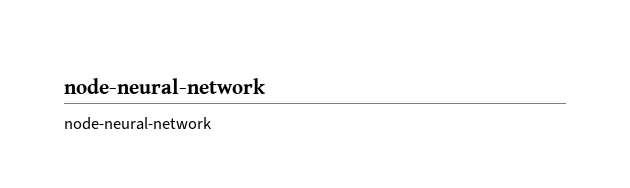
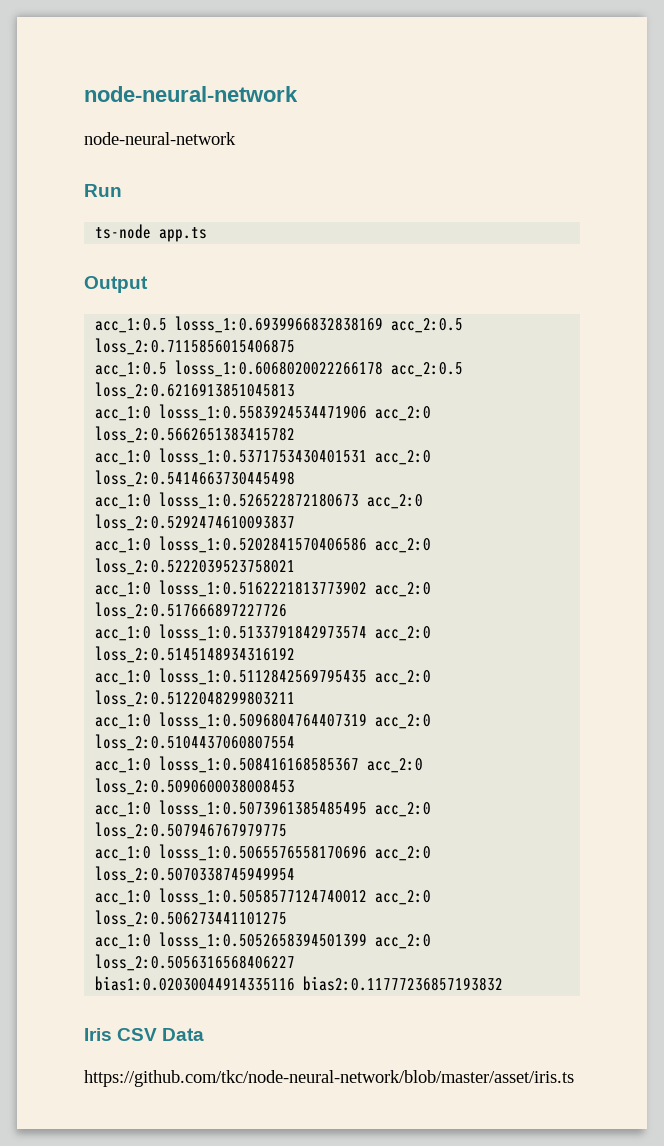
(212, 123) none -> [84,184,122,197] [95,224,208,242] [84,276,148,293] [95,316,464,333] [95,338,296,355] [95,360,464,377] [95,382,296,399] [95,404,432,421] [95,426,296,443] [95,448,432,465] [95,470,296,487] [95,492,424,509] [95,514,296,531] [95,536,432,553] [95,558,296,575] [95,580,432,597] [95,602,288,619] [95,624,432,641] [95,646,296,663] [95,668,432,685] [95,690,296,707] [95,712,432,729] [95,734,296,751] [95,756,424,773] [95,778,296,795] [95,800,432,817] [95,822,288,839] [95,844,432,861] [95,866,296,883] [95,888,432,905] [95,910,288,927] [95,932,432,949] [95,954,296,971] [95,976,504,991] [84,1028,205,1041] [84,1070,574,1087] // Run // ts-node app.ts // Output // acc_1:0.5 losss_1:0.6939966832838169 acc_2:0.5 loss_2:0.7115856015406875 // acc_1:0.5 losss_1:0.6068020022266178 acc_2:0.5 loss_2:0.6216913851045813 // acc_1:0 losss_1:0.5583924534471906 acc_2:0 loss_2:0.5662651383415782 // acc_1:0 losss_1:0.5371753430401531 acc_2:0 loss_2:0.5414663730445498 // acc_1:0 losss_1:0.526522872180673 acc_2:0 loss_2:0.5292474610093837 // acc_1:0 losss_1:0.5202841570406586 acc_2:0 loss_2:0.5222039523758021 // acc_1:0 losss_1:0.5162221813773902 acc_2:0 loss_2:0.517666897227726 // acc_1:0 losss_1:0.5133791842973574 acc_2:0 loss_2:0.5145148934316192 // acc_1:0 losss_1:0.5112842569795435 acc_2:0 loss_2:0.5122048299803211 // acc_1:0 losss_1:0.5096804764407319 acc_2:0 loss_2:0.5104437060807554 // acc_1:0 losss_1:0.508416168585367 acc_2:0 loss_2:0.5090600038008453 // acc_1:0 losss_1:0.5073961385485495 acc_2:0 loss_2:0.507946767979775 // acc_1:0 losss_1:0.5065576558170696 acc_2:0 loss_2:0.5070338745949954 // acc_1:0 losss_1:0.5058577124740012 acc_2:0 loss_2:0.506273441101275 // acc_1:0 losss_1:0.5052658394501399 acc_2:0 loss_2:0.5056316568406227 // bias1:0.02030044914335116 bias2:0.11777236857193832 // Iris CSV Data // https://github.com/tkc/node-neural-network/blob/master/asset/iris.ts

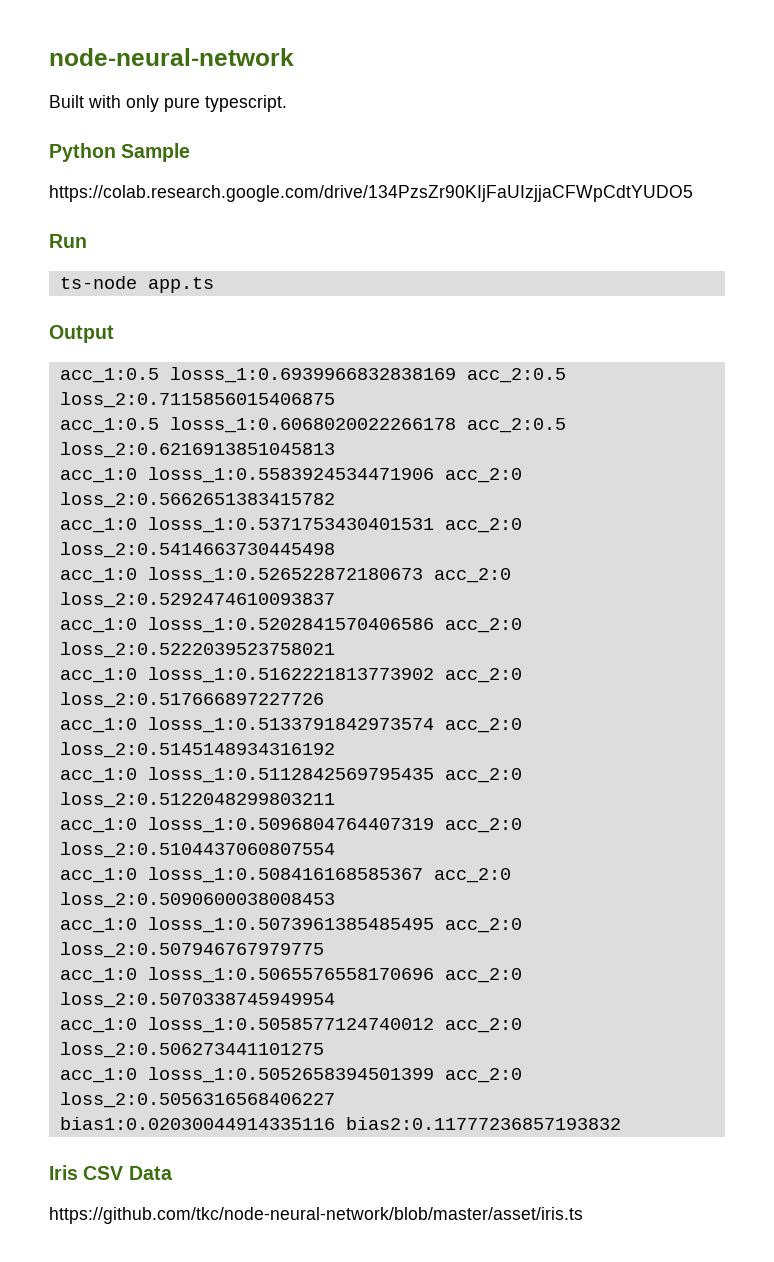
[84,86,298,102] [84,132,236,145] node-neural-network // node-neural-network -> [49,48,294,66] [49,95,287,112] [49,143,191,162] [49,185,693,202] node-neural-network // Built with only pure typescript. // Python Sample // https://colab.research.google.com/drive/134PzsZr90KIjFaUIzjjaCFWpCdtYUDO5

